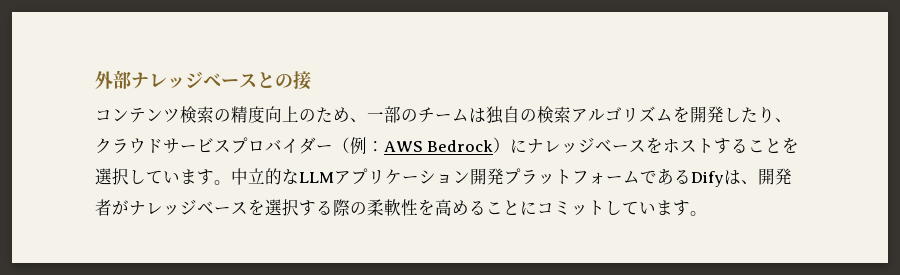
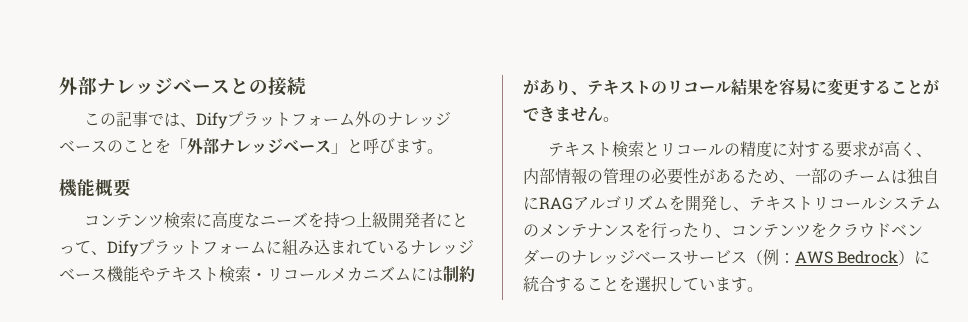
[95,106,316,123] // コンテンツ検索の精度向上の -> [287,77,306,95] [84,111,452,129] [59,138,443,154] [59,178,131,197] [84,211,469,228] [59,239,474,257] [59,265,475,282] [523,78,939,96] [523,106,619,122] [548,140,933,158] [523,168,747,185] 続 // この記事では、Difyプラットフォーム外のナレッジベースのことを「外部ナレッジベース」と呼びます。 // 機能概要 // コンテンツ検索に高度なニーズを持つ上級開発者にとって、Difyプラットフォームに組み込まれているナレッジベース機能やテキスト検索・リコールメカニズムには制約があり、テキストのリコール結果を容易に変更することができません。 // テキスト検索とリコールの精度に対する要求が高く、内部情報の管理の必要性がある
[520,106,571,123] の検索 -> [523,196,573,210] にRAG
[741,106,792,123] [95,137,333,154] たり、クラウドサービスプロバイダー -> [733,196,941,211] [523,222,923,239] [523,249,747,265] 、テキストリコールシステムのメンテナンスを行ったり、コンテンツをクラウドベンダーのナレッジベースサービス
[527,137,715,154] ナレッジベースをホスト -> [523,276,555,292] 統合
[231,168,792,187] [95,199,707,216] 中立的なLLMアプリケーション開発プラットフォームであるDifyは、開発者がナレッジベースを選択する際の柔軟性を高めることにコミットしています。 -> (763, 289) none

